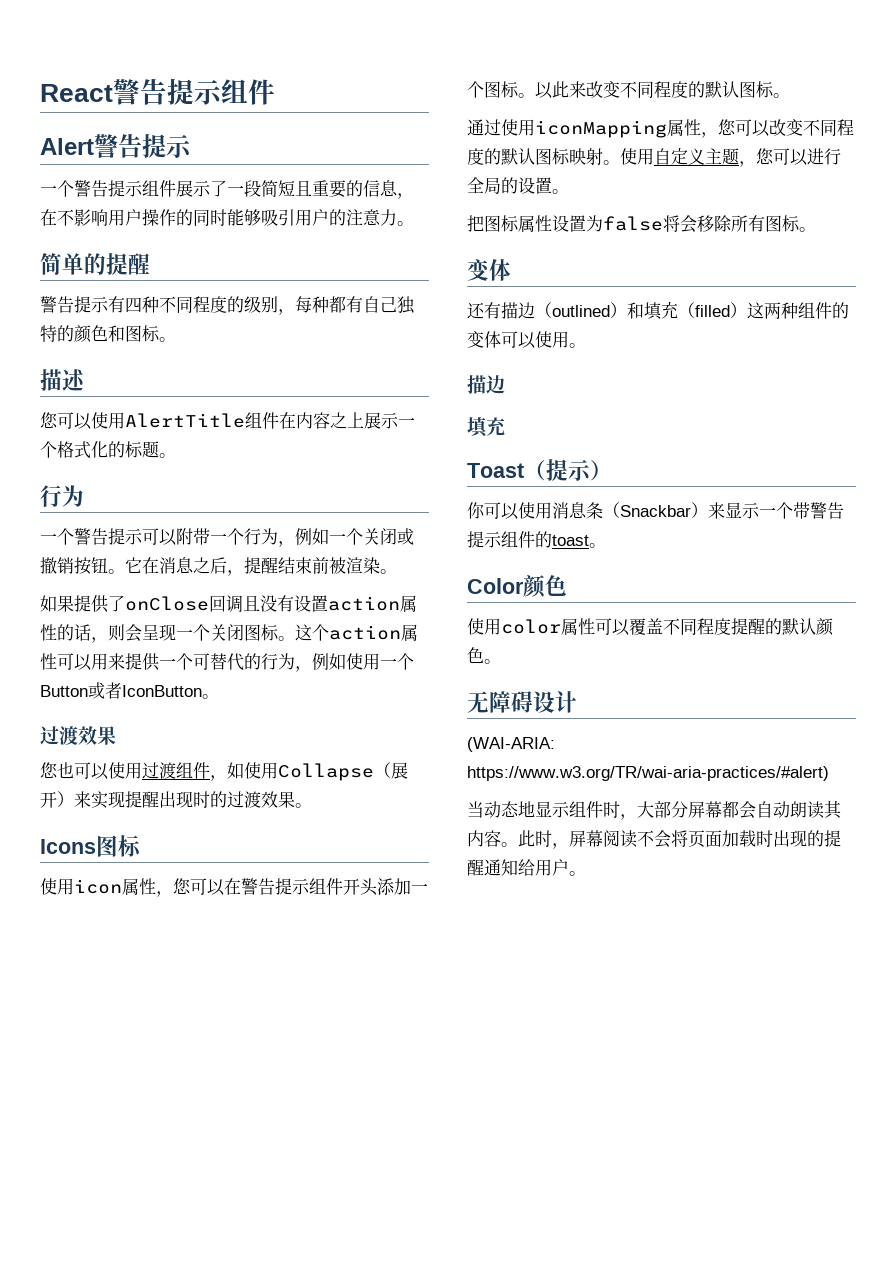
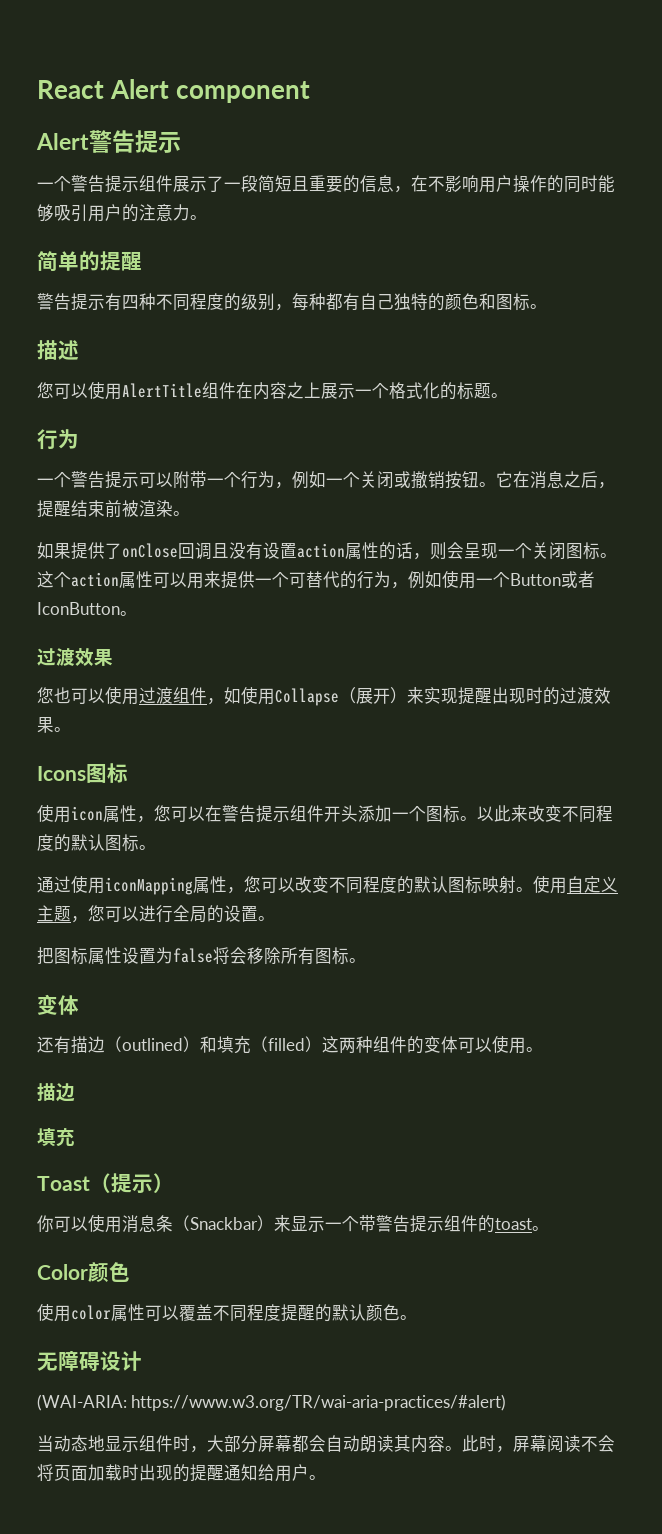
[113,78,275,105] 警告提示组件 -> [110,79,311,103] Alert component

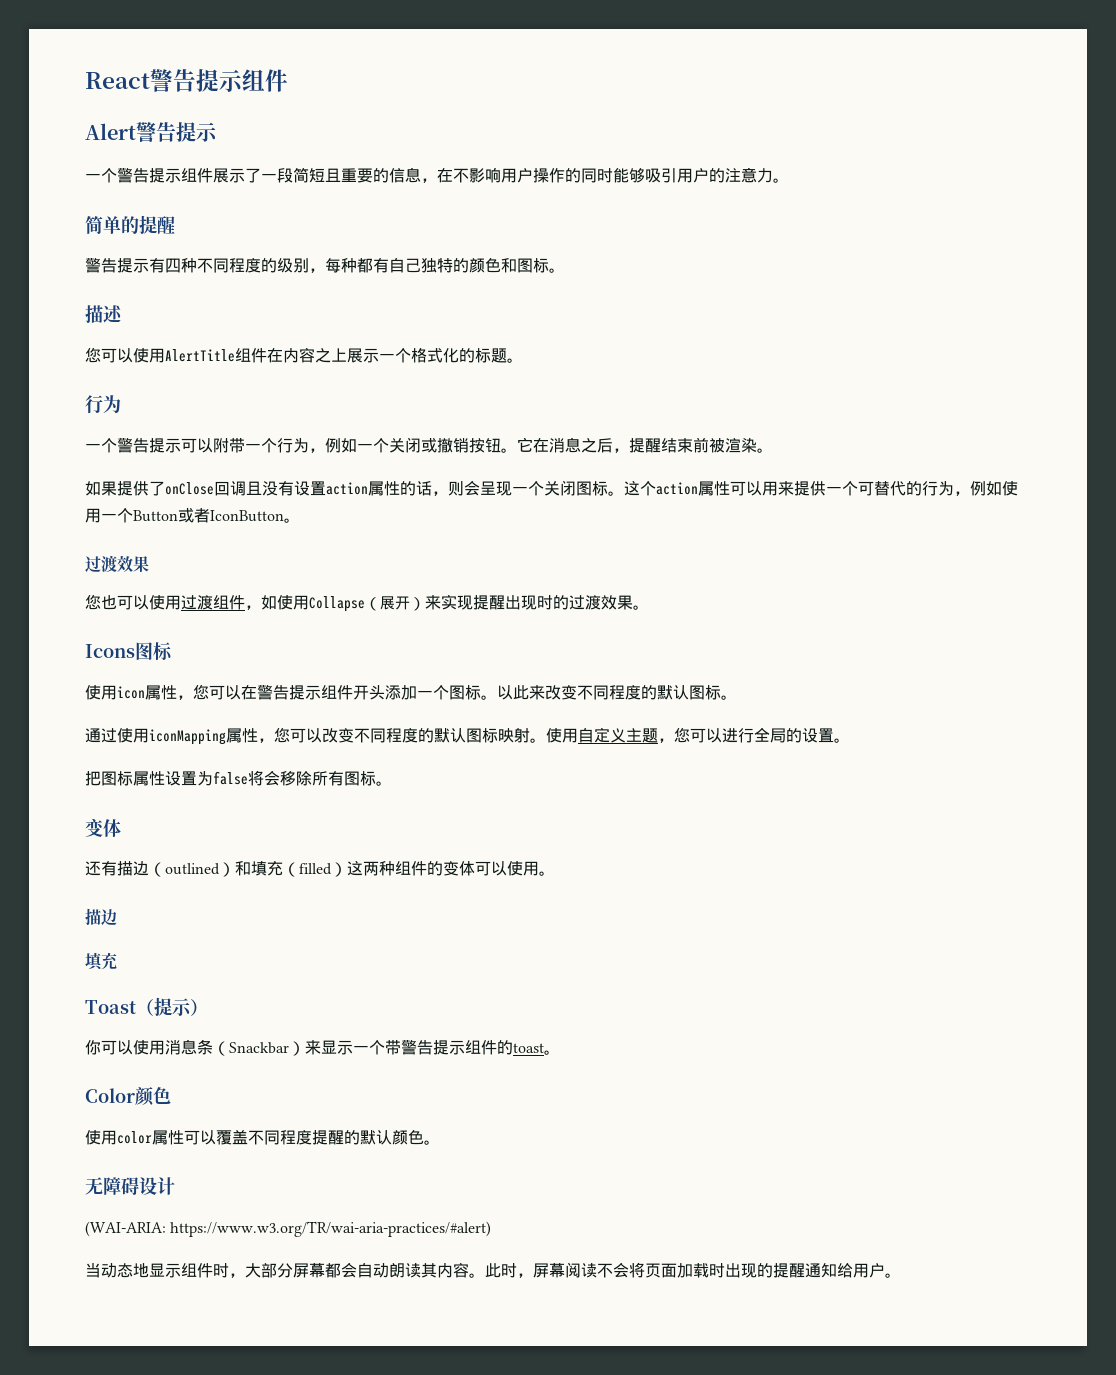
[110,79,311,103] Alert component -> [150,69,288,92] 警告提示组件

